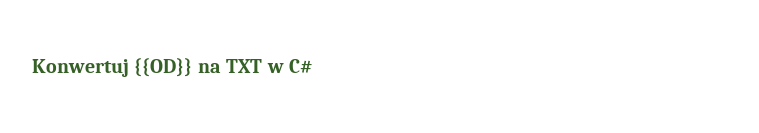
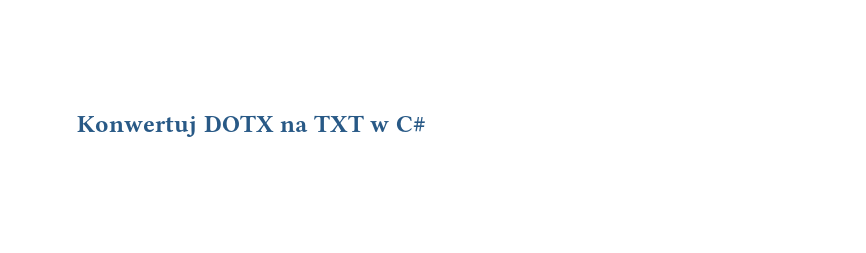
[134,58,193,77] {{OD}} -> [203,115,274,132] DOTX

